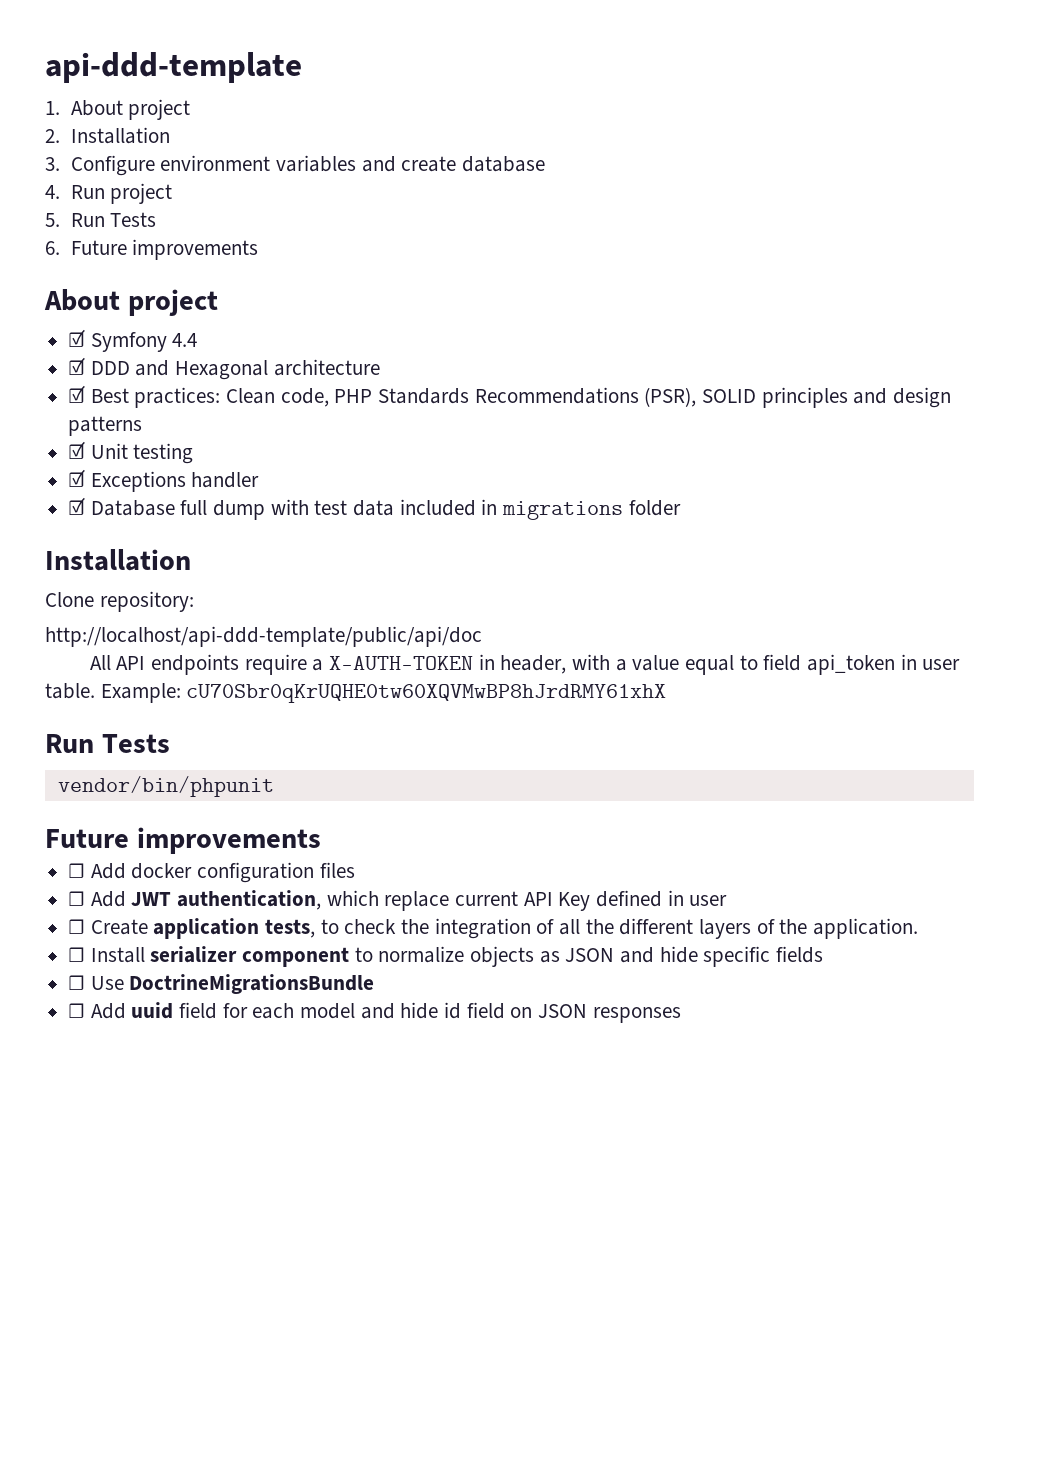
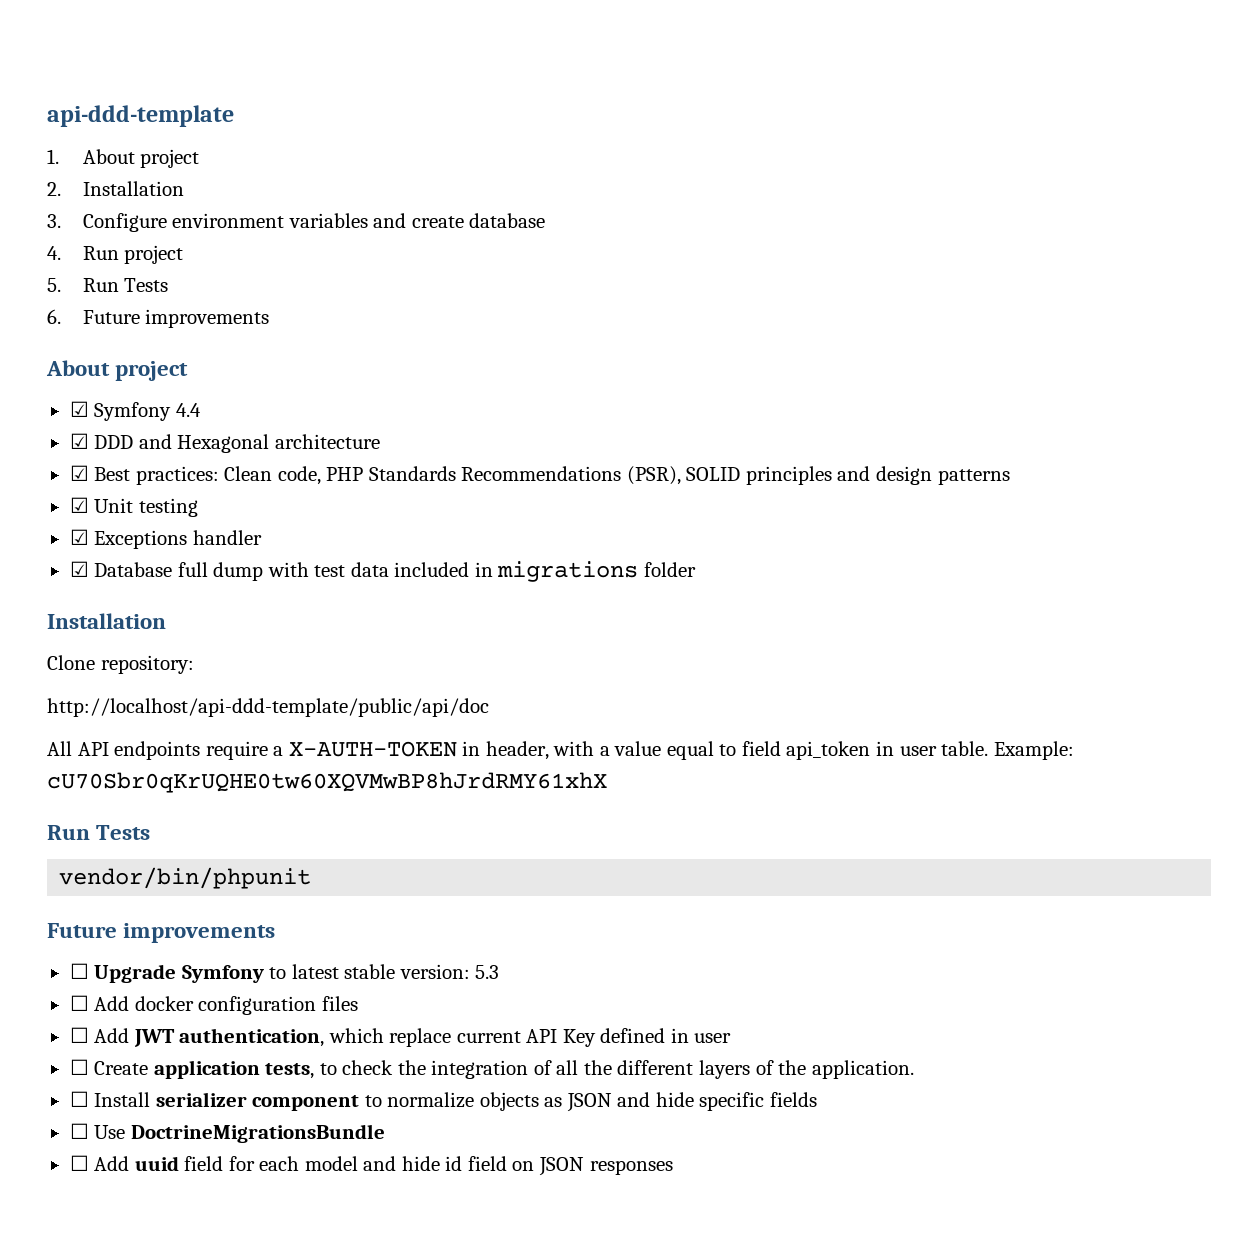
(321, 840) none -> [69,963,500,983] // ☐ Upgrade Symfony to latest stable version: 5.3

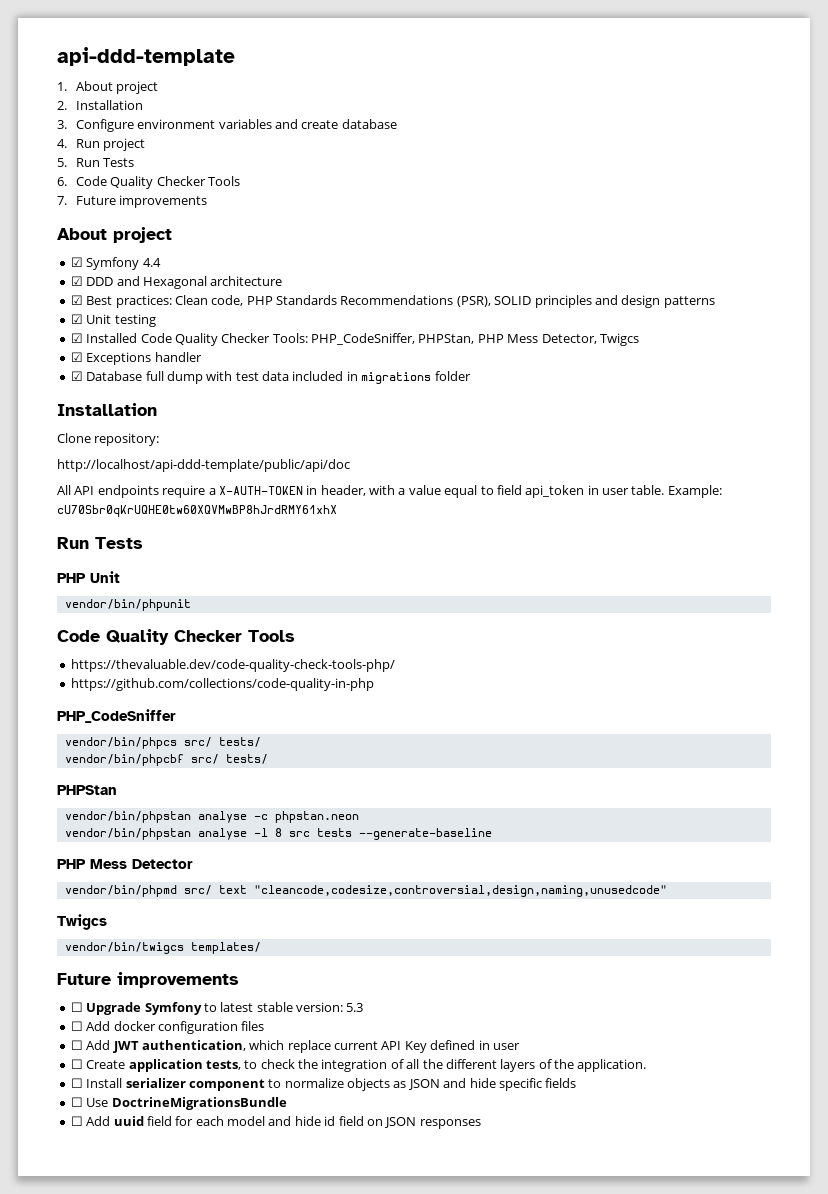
(61, 316) none -> [75,176,241,189] [57,196,67,205] Code Quality Checker Tools // 7.
(198, 507) none -> [70,333,639,346] // ☑ Installed Code Quality Checker Tools: PHP_CodeSniffer, PHPStan, PHP Mess Detector, Twigcs
(151, 832) none -> [57,571,120,583] // PHP Unit
(312, 878) none -> [57,629,295,645] [70,659,395,672] [70,678,374,691] [57,709,176,723] [64,737,261,749] [64,754,268,766] [57,785,117,795] [64,811,359,823] [64,828,492,840] [57,859,193,869] [64,885,667,897] [57,914,107,930] [64,942,261,954] // Code Quality Checker Tools // https://thevaluable.dev/code-quality-check-tools-php/ // https://github.com/collections/code-quality-in-php // PHP_CodeSniffer // vendor/bin/phpcs src/ tests/ // vendor/bin/phpcbf src/ tests/ // PHPStan // vendor/bin/phpstan analyse -c phpstan.neon // vendor/bin/phpstan analyse -l 8 src tests --generate-baseline // PHP Mess Detector // vendor/bin/phpmd src/ text "cleancode,codesize,controversial,design,naming,unusedcode" // Twigcs // vendor/bin/twigcs templates/

